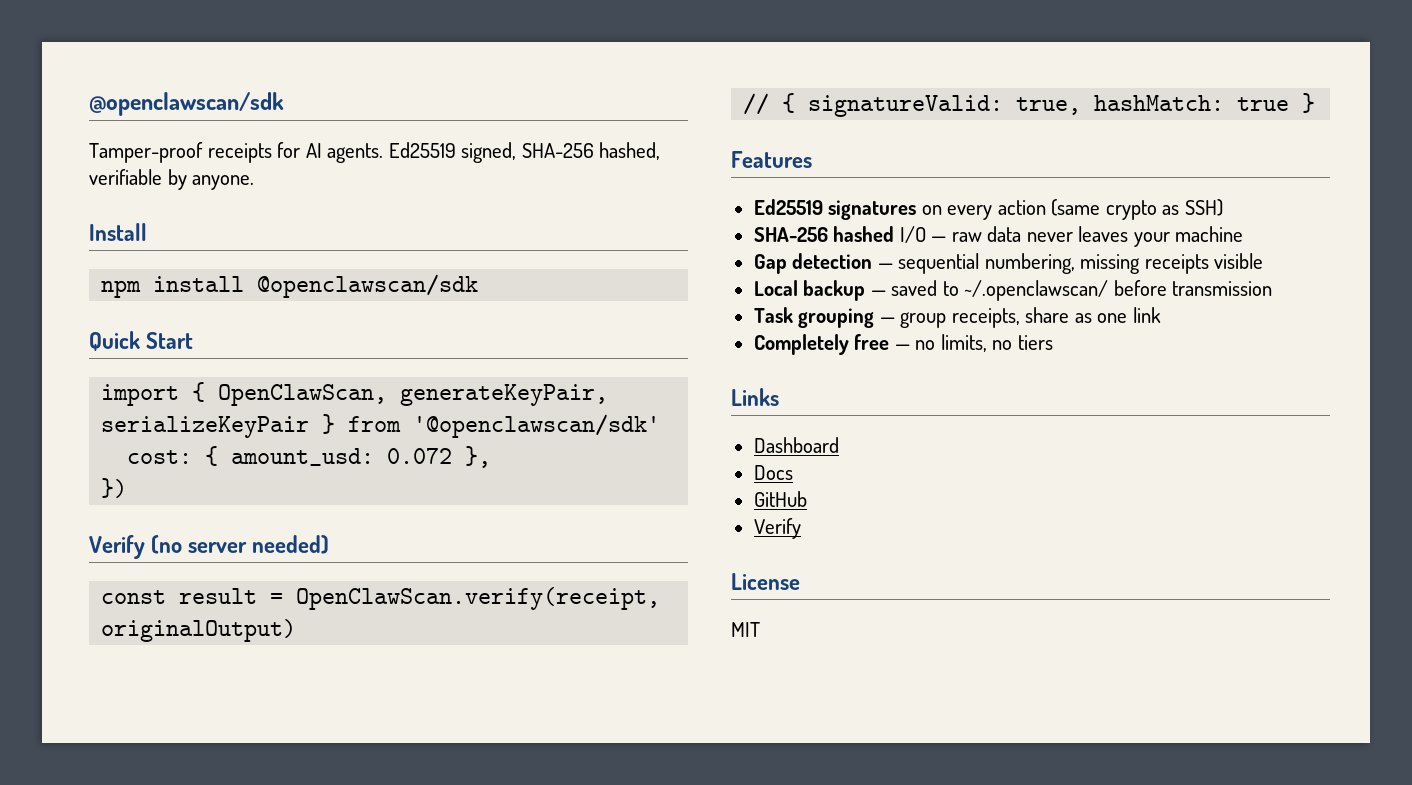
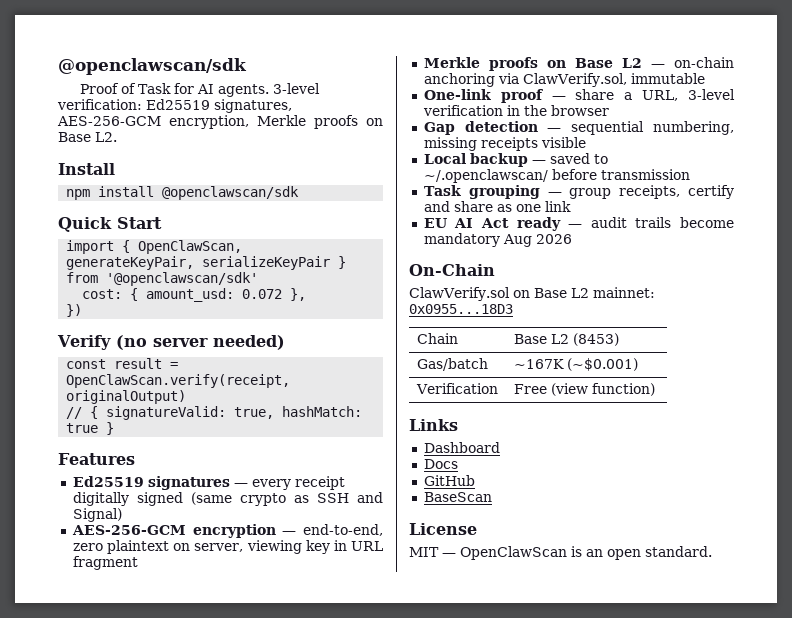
[89,92,284,116] [89,142,661,163] [89,169,255,190] @openclawscan/sdk // Tamper-proof receipts for AI agents. Ed25519 signed, SHA-256 hashed, verifiable by anyone. -> [58,58,247,75] [79,83,320,97] [57,99,292,113] [57,115,383,129] [58,132,117,142] @openclawscan/sdk // Proof of Task for AI agents. 3-level verification: Ed25519 signatures, AES-256-GCM encryption, Merkle proofs on Base L2.
[921,199,1223,220] [753,226,1244,247] on every action (same crypto as SSH) // SHA-256 hashed I/O — raw data never leaves your machine -> [233,476,345,490] [72,492,383,506] [72,508,122,522] [71,524,383,538] [72,540,383,554] [72,556,138,570] [423,57,734,71] [423,73,705,87] [423,89,735,103] [422,105,609,116] — every receipt digitally signed (same crypto as SSH and Signal) // AES-256-GCM encryption — end-to-end, zero plaintext on server, viewing key in URL fragment // Merkle proofs on Base L2 — on-chain anchoring via ClawVerify.sol, immutable // One-link proof — share a URL, 3-level verification in the browser
(1020, 318) none -> [688,185,734,199] [423,201,450,212] certify and
[753,334,1053,355] Completely free — no limits, no tiers -> [423,217,734,231] [423,233,572,247] [409,264,495,276] [409,287,655,301] [409,304,513,314] [416,333,458,344] [513,333,619,346] [416,358,488,371] [513,358,638,371] [415,383,498,394] [513,383,655,396] EU AI Act ready — audit trails become mandatory Aug 2026 // On-Chain // ClawVerify.sol on Base L2 mainnet: 0x0955...18D3 // Chain | Base L2 (8453) // Gas/batch | ~167K (~$0.001) // Verification | Free (view function)
[753,518,801,539] Verify -> [423,492,492,502] BaseScan
(760, 629) none -> [442,546,712,560] — OpenClawScan is an open standard.

